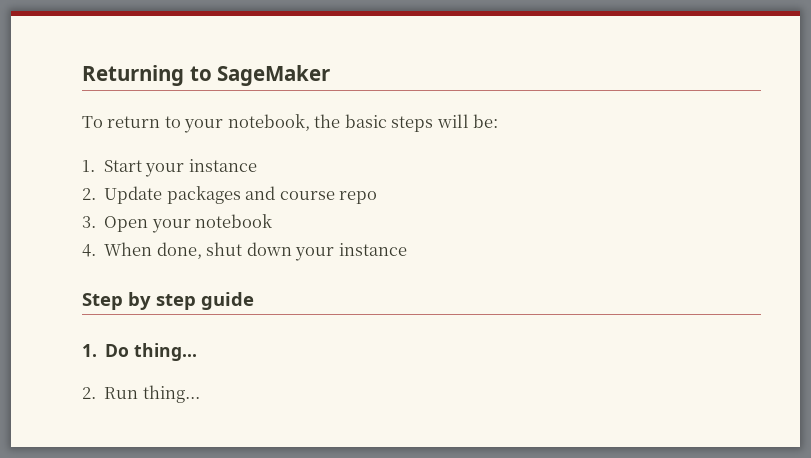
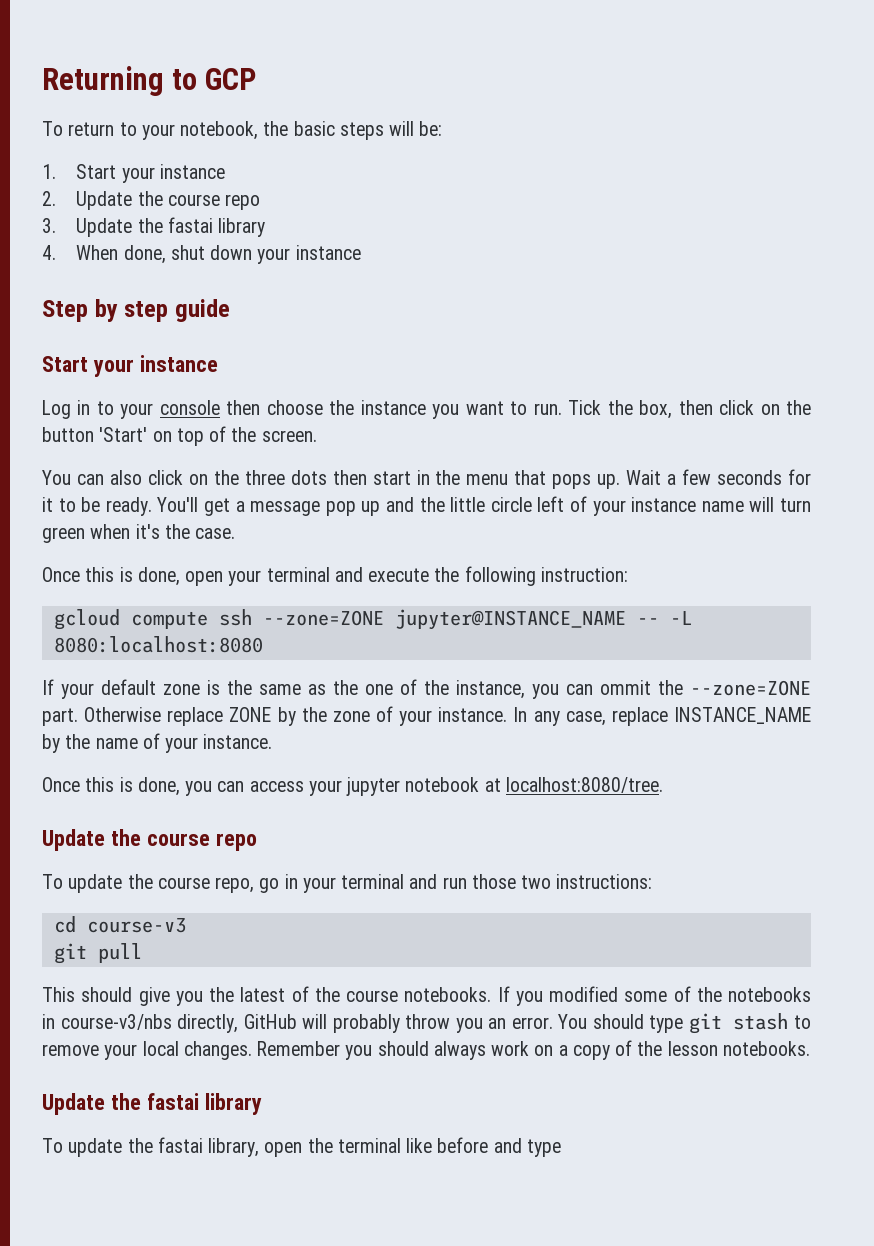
[217,65,331,86] SageMaker -> [205,68,257,90] GCP
[166,186,276,204] packages and -> [137,191,163,206] the
[104,214,273,233] Open your notebook -> [76,217,266,237] Update the fastai library
[82,343,198,361] [82,385,200,403] 1. Do thing... // 2. Run thing... -> [42,355,218,377] [42,400,812,419] [42,426,317,446] [42,469,812,489] [42,496,812,516] [42,524,236,543] [42,566,628,586] [53,609,692,630] [53,636,263,653] [42,679,811,699] [42,706,811,726] [42,733,273,753] [42,777,663,796] [42,829,257,851] [42,874,653,893] [53,916,186,933] [53,943,142,964] [42,986,811,1006] [42,1013,812,1034] [42,1040,810,1060] [42,1093,262,1115] [42,1137,561,1157] Start your instance // Log in to your console then choose the instance you want to run. Tick the box, then click on the button 'Start' on top of the screen. // You can also click on the three dots then start in the menu that pops up. Wait a few seconds for it to be ready. You'll get a message pop up and the little circle left of your instance name will turn green when it's the case. // Once this is done, open your terminal and execute the following instruction: // gcloud compute ssh --zone=ZONE jupyter@INSTANCE_NAME -- -L 8080:localhost:8080 // If your default zone is the same as the one of the instance, you can ommit the --zone=ZONE part. Otherwise replace ZONE by the zone of your instance. In any case, replace INSTANCE_NAME by the name of your instance. // Once this is done, you can access your jupyter notebook at localhost:8080/tree. // Update the course repo // To update the course repo, go in your terminal and run those two instructions: // cd course-v3 // git pull // This should give you the latest of the course notebooks. If you modified some of the notebooks in course-v3/nbs directly, GitHub will probably throw you an error. You should type git stash to remove your local changes. Remember you should always work on a copy of the lesson notebooks. // Update the fastai library // To update the fastai library, open the terminal like before and type

